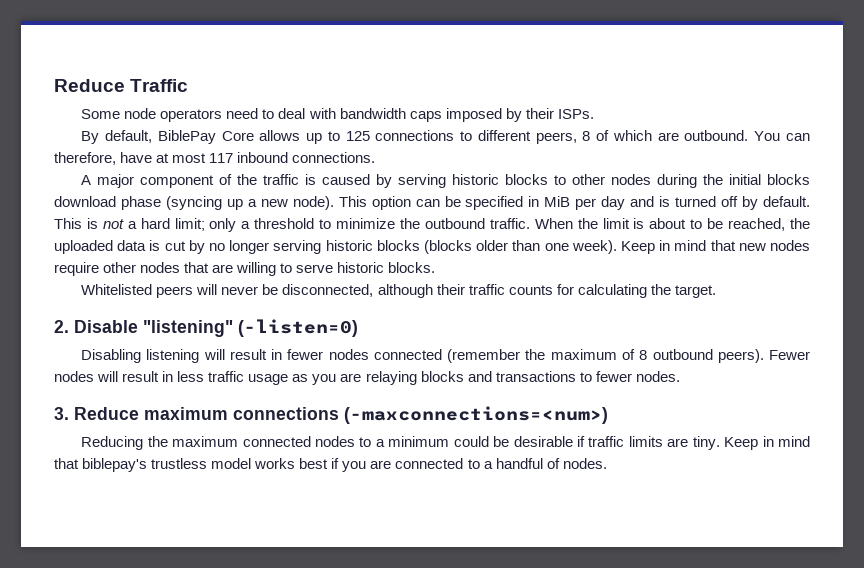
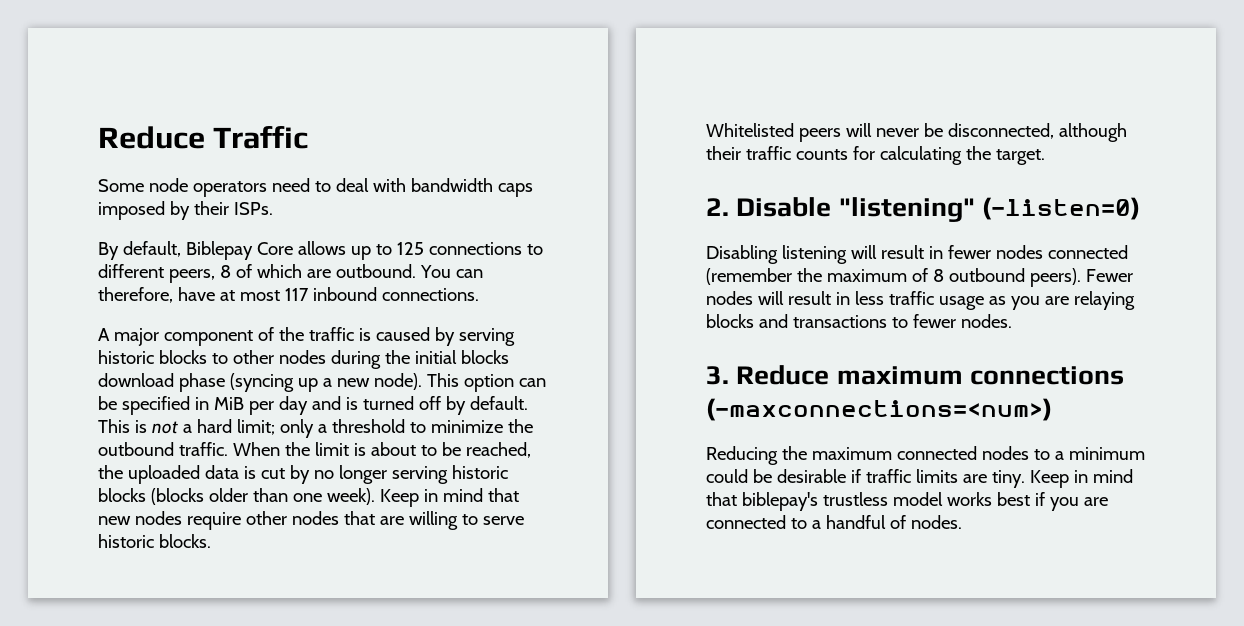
[157,130,216,144] BiblePay -> [185,241,253,260] Biblepay

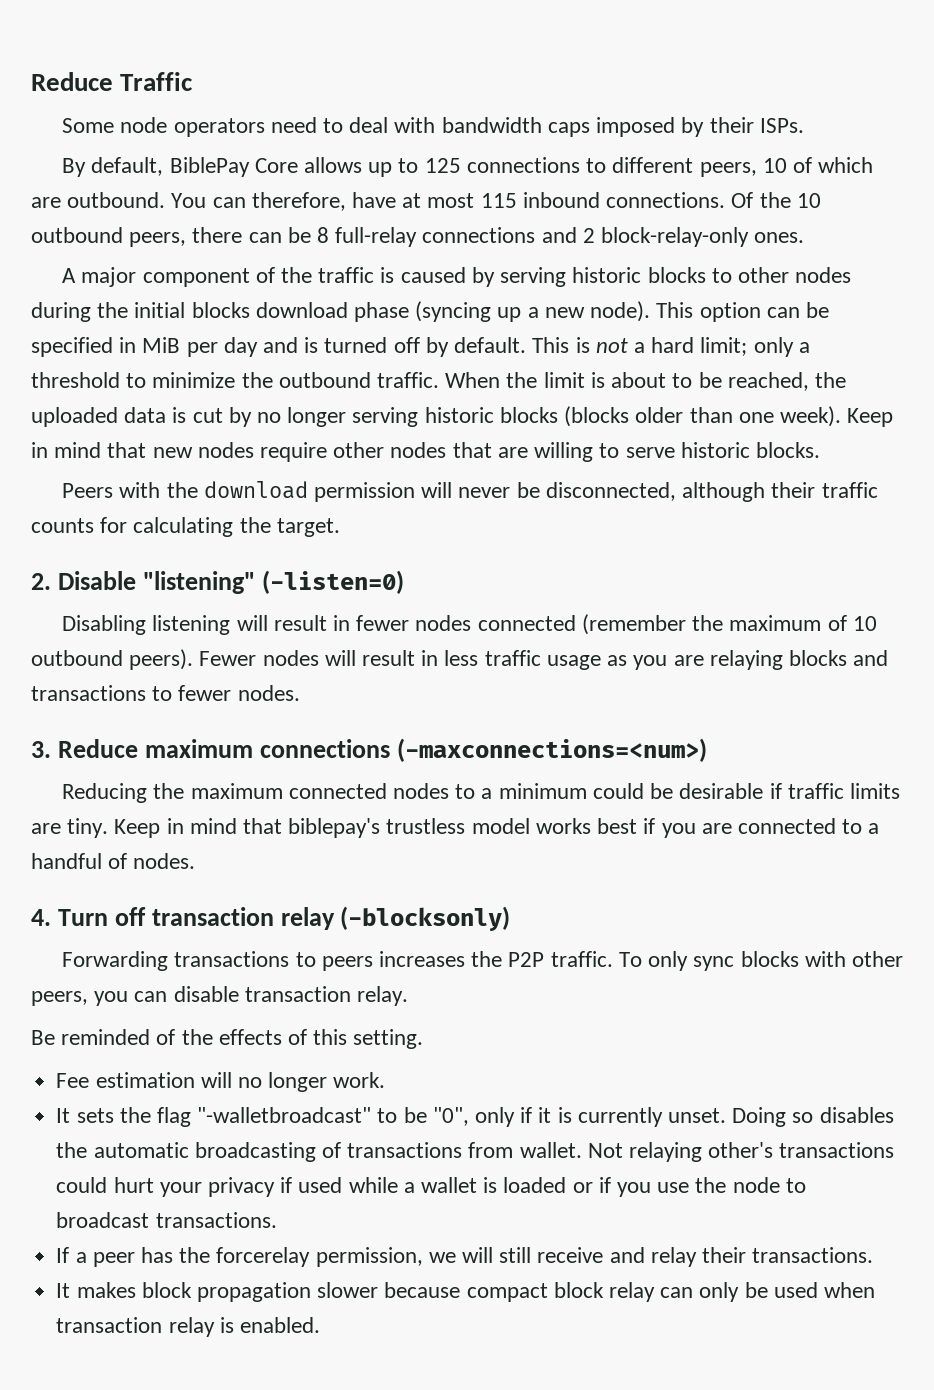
[185,241,253,260] Biblepay -> [169,157,250,177] BiblePay
[219,265,231,278] 8 -> [762,158,787,173] 10
[284,288,309,301] 117 -> [480,193,517,208] 115
(479, 294) none -> [731,192,821,208] [31,227,805,247] Of the 10 outbound peers, there can be 8 full-relay connections and 2 block-relay-only ones.
[706,123,841,142] Whitelisted peers -> [62,481,416,502] Peers with the download permission
[932,269,944,282] 8 -> [852,616,877,631] 10
(962, 522) none -> [31,906,511,931] [62,951,903,971] [31,986,409,1006] [31,1029,424,1049] [56,1072,386,1092] [56,1107,894,1127] [56,1142,895,1162] [56,1177,806,1197] [56,1212,277,1228] [56,1247,874,1267] [56,1282,876,1302] [56,1317,320,1337] // 4. Turn off transaction relay (-blocksonly) // Forwarding transactions to peers increases the P2P traffic. To only sync blocks with other peers, you can disable transaction relay. // Be reminded of the effects of this setting. // Fee estimation will no longer work. // It sets the flag "-walletbroadcast" to be "0", only if it is currently unset. Doing so disables the automatic broadcasting of transactions from wallet. Not relaying other's transactions could hurt your privacy if used while a wallet is loaded or if you use the node to broadcast transactions. // If a peer has the forcerelay permission, we will still receive and relay their transactions. // It makes block propagation slower because compact block relay can only be used when transaction relay is enabled.

